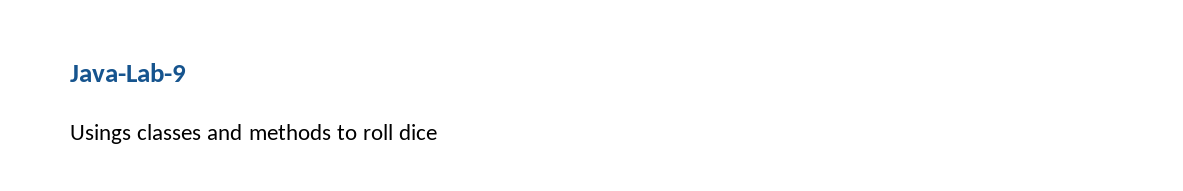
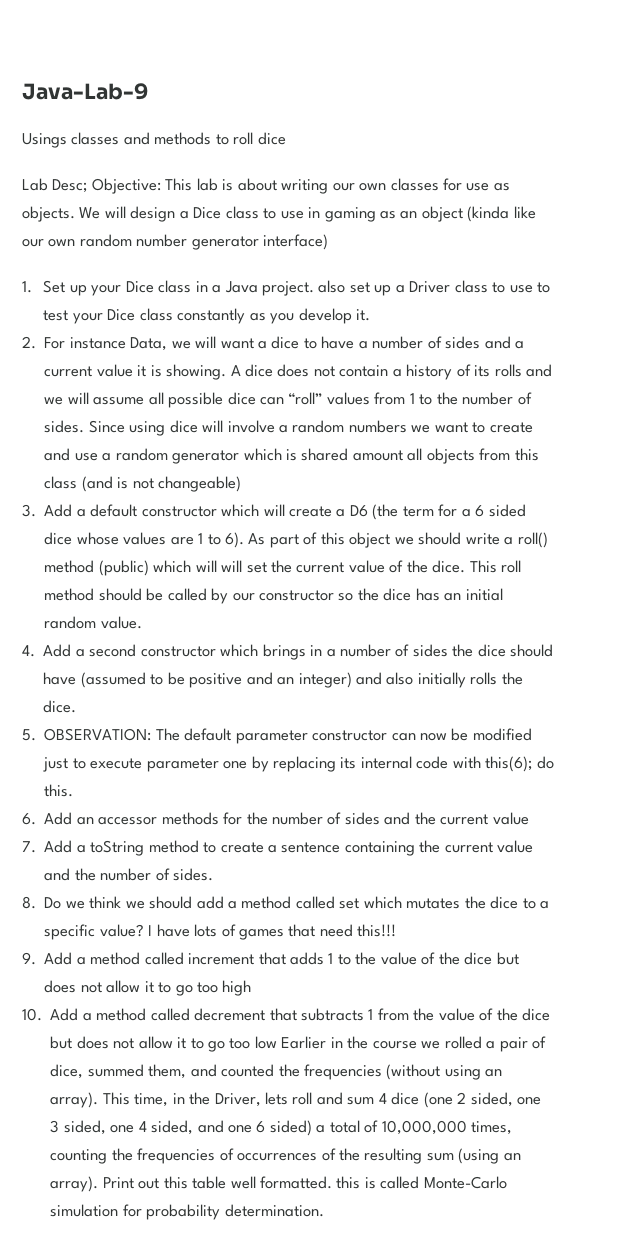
(438, 132) none -> [22,178,510,194] [22,206,536,222] [22,234,329,250] [22,280,551,296] [43,308,371,324] [22,336,525,351] [44,364,553,380] [44,392,532,408] [44,420,533,436] [44,448,539,464] [44,476,242,492] [22,504,526,520] [44,532,548,548] [44,560,522,576] [44,588,503,604] [44,616,142,629] [22,644,554,660] [43,672,523,688] [43,700,77,713] [22,728,532,744] [43,756,554,772] [44,784,74,797] [22,812,529,825] [22,840,534,856] [44,868,214,881] [22,896,550,909] [44,924,397,940] [22,952,519,965] [44,980,252,996] [22,1008,551,1021] [50,1036,546,1052] [50,1064,503,1080] [50,1092,542,1108] [50,1120,513,1136] [50,1148,521,1164] [50,1176,507,1192] [50,1204,324,1220] // Lab Desc; Objective: This lab is about writing our own classes for use as objects. We will design a Dice class to use in gaming as an object (kinda like our own random number generator interface) // 1. Set up your Dice class in a Java project. also set up a Driver class to use to test your Dice class constantly as you develop it. // 2. For instance Data, we will want a dice to have a number of sides and a current value it is showing. A dice does not contain a history of its rolls and we will assume all possible dice can “roll” values from 1 to the number of sides. Since using dice will involve a random numbers we want to create and use a random generator which is shared amount all objects from this class (and is not changeable) // 3. Add a default constructor which will create a D6 (the term for a 6 sided dice whose values are 1 to 6). As part of this object we should write a roll() method (public) which will will set the current value of the dice. This roll method should be called by our constructor so the dice has an initial random value. // 4. Add a second constructor which brings in a number of sides the dice should have (assumed to be positive and an integer) and also initially rolls the dice. // 5. OBSERVATION: The default parameter constructor can now be modified just to execute parameter one by replacing its internal code with this(6); do this. // 6. Add an accessor methods for the number of sides and the current value // 7. Add a toString method to create a sentence containing the current value and the number of sides. // 8. Do we think we should add a method called set which mutates the dice to a specific value? I have lots of games that need this!!! // 9. Add a method called increment that adds 1 to the value of the dice but does not allow it to go too high // 10. Add a method called decrement that subtracts 1 from the value of the dice but does not allow it to go too low Earlier in the course we rolled a pair of dice, summed them, and counted the frequencies (without using an array). This time, in the Driver, lets roll and sum 4 dice (one 2 sided, one 3 sided, one 4 sided, and one 6 sided) a total of 10,000,000 times, counting the frequencies of occurrences of the resulting sum (using an array). Print out this table well formatted. this is called Monte-Carlo simulation for probability determination.

